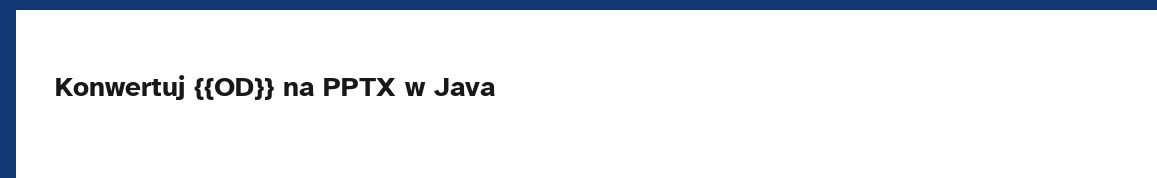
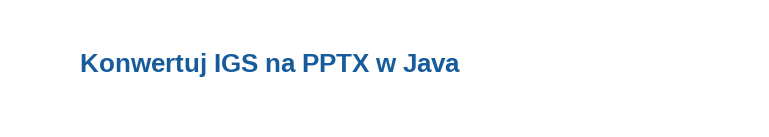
[194,78,274,100] {{OD}} -> [214,54,259,72] IGS

